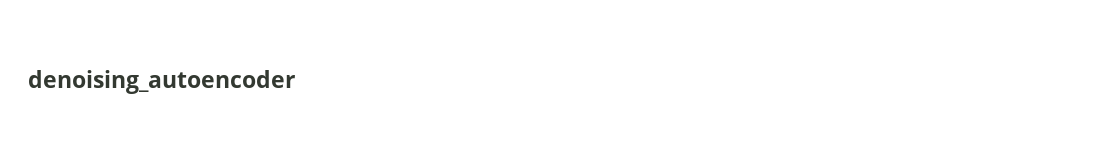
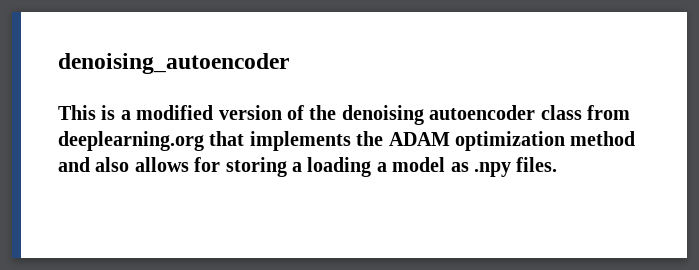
(295, 82) none -> [58,105,630,125] [58,131,636,151] [58,157,558,177] // This is a modified version of the denoising autoencoder class from deeplearning.org that implements the ADAM optimization method and also allows for storing a loading a model as .npy files.

